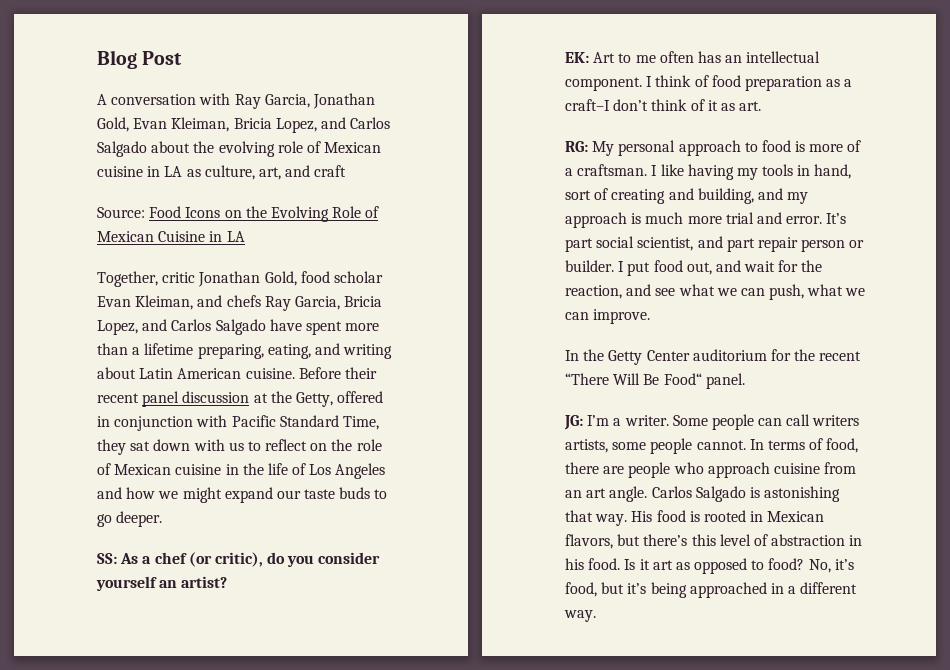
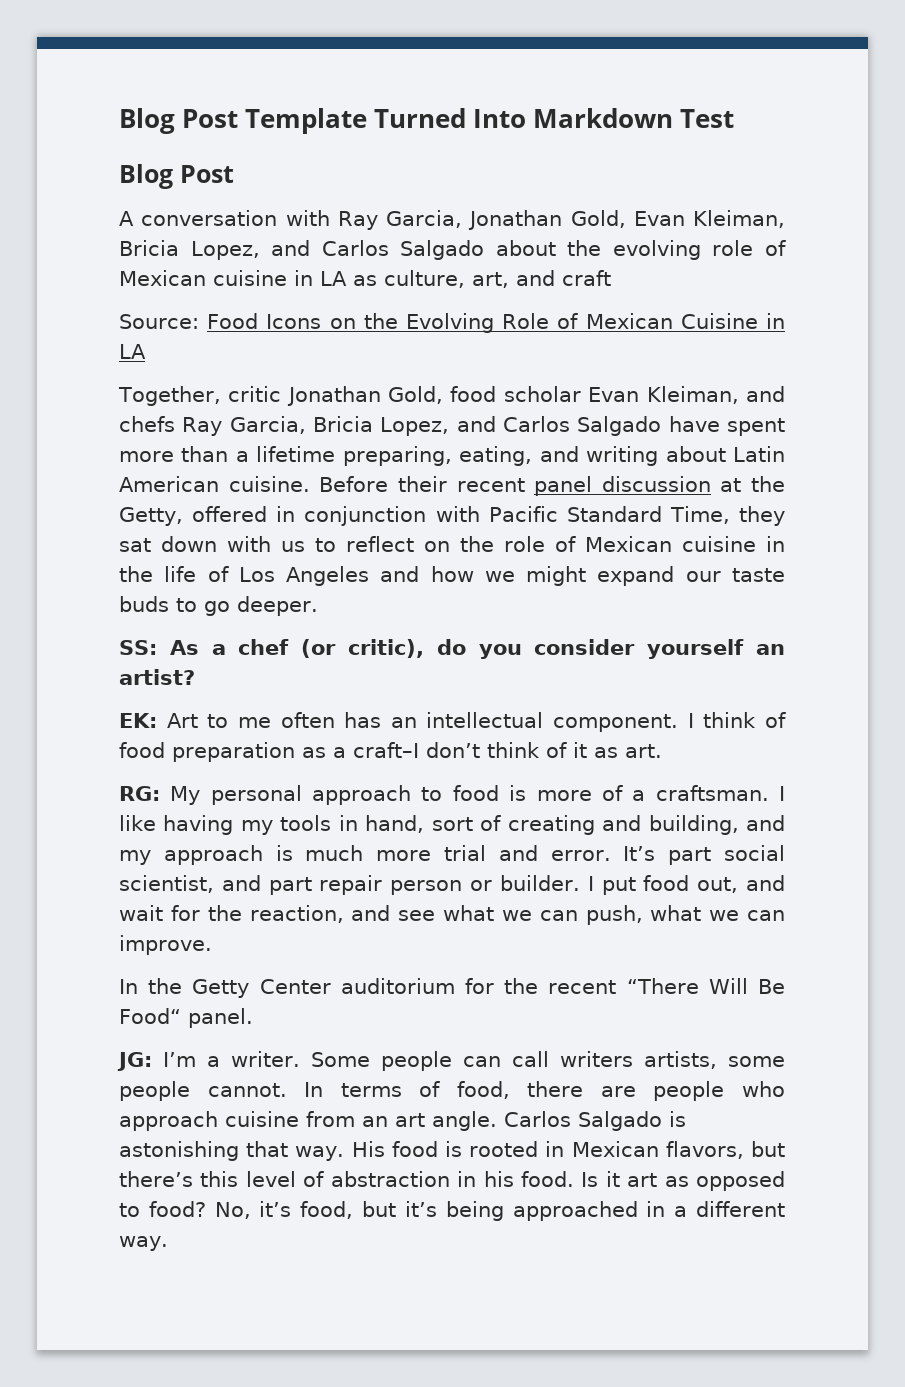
[97,50,183,69] Blog Post -> [119,108,734,134] [119,164,234,189] Blog Post Template Turned Into Markdown Test // Blog Post

